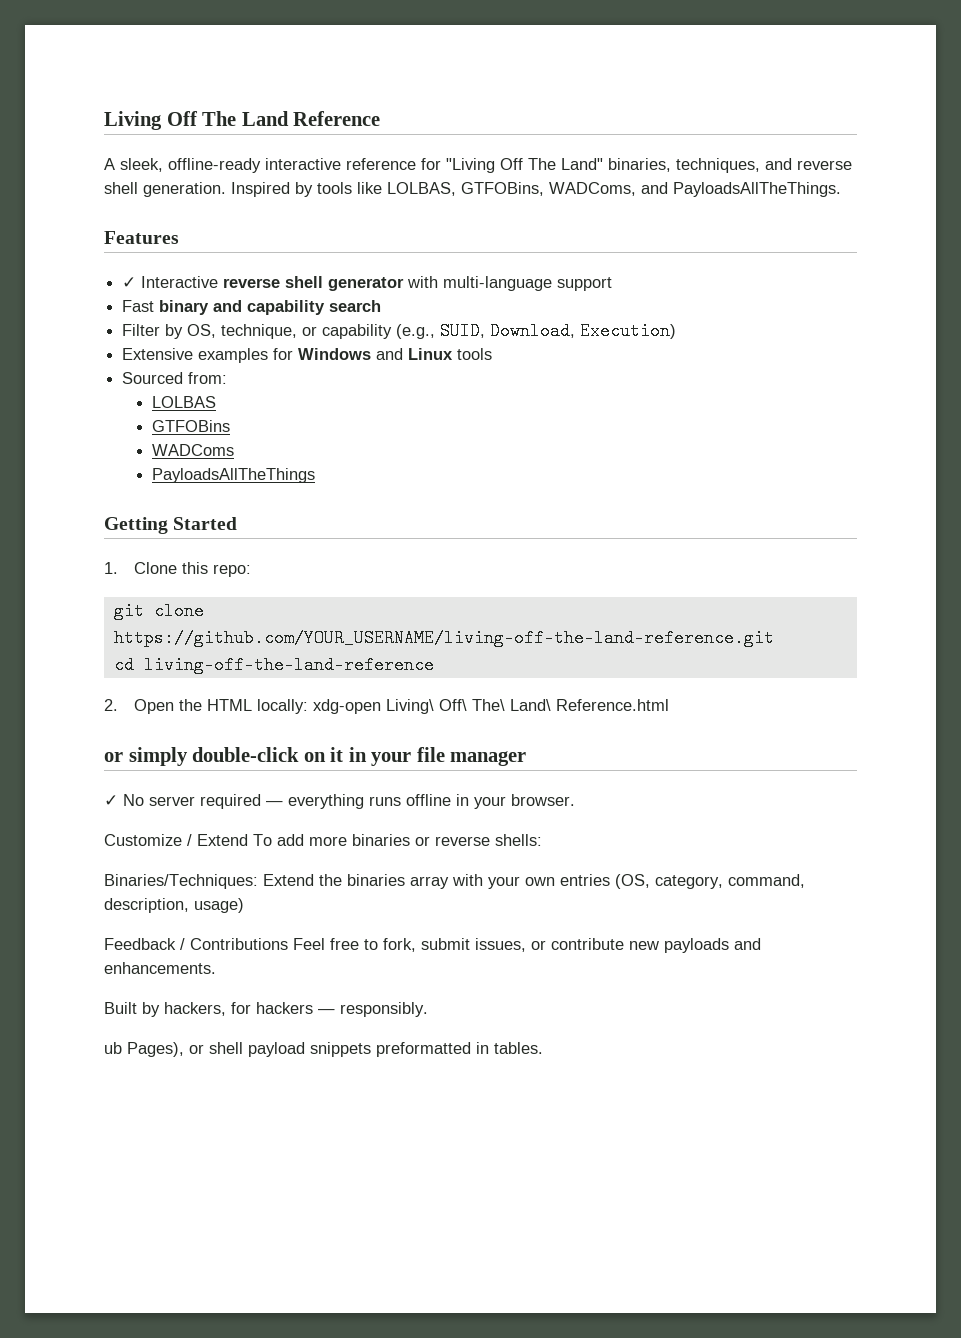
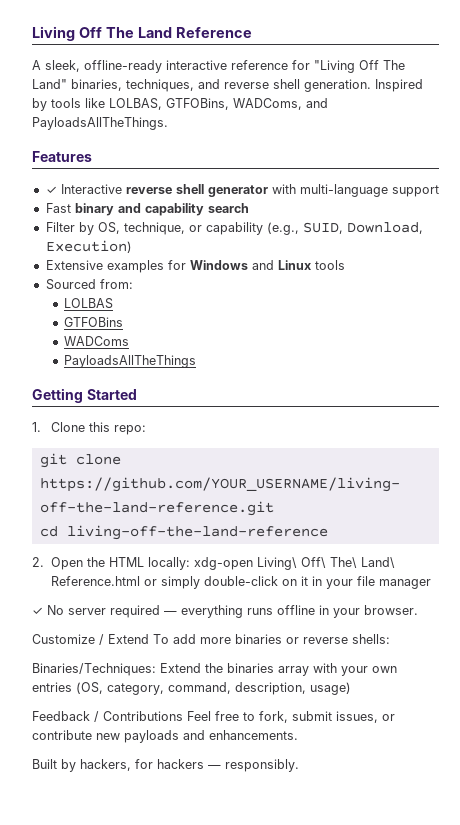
(669, 705) // -> (140, 581) none
[104,1042,543,1057] // ub Pages), or shell payload snippets preformatted in tables. -> (299, 765) none

